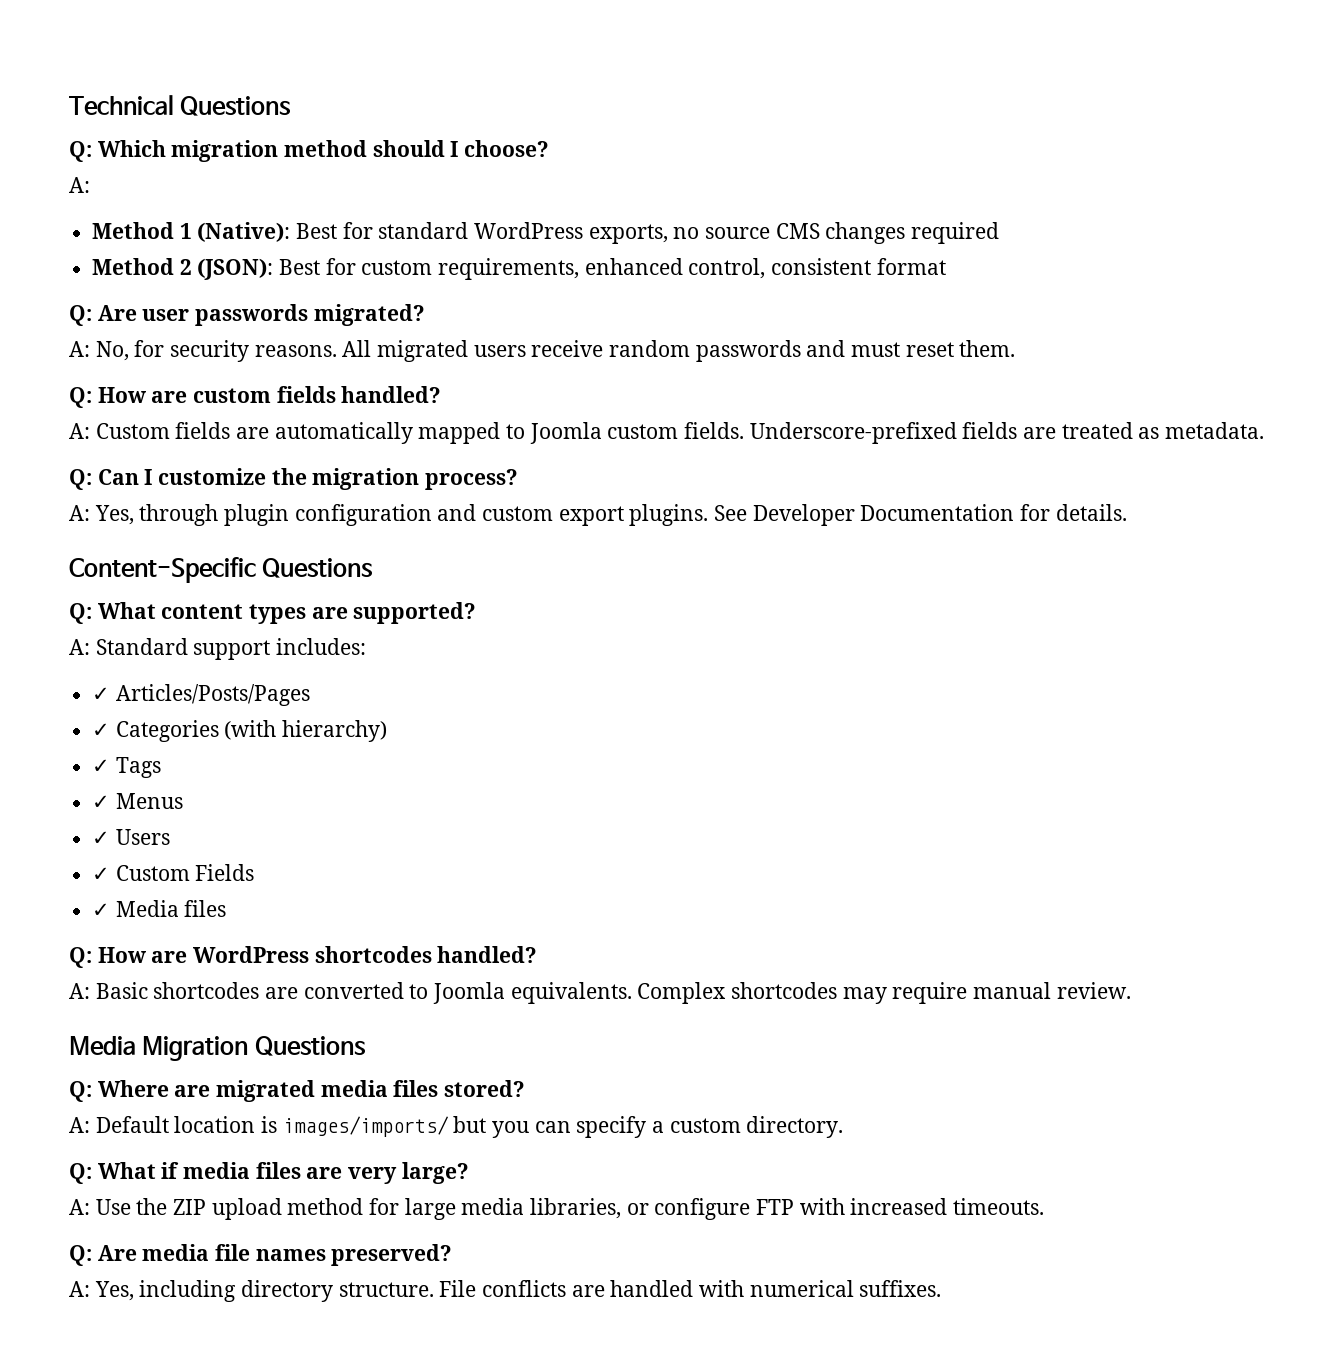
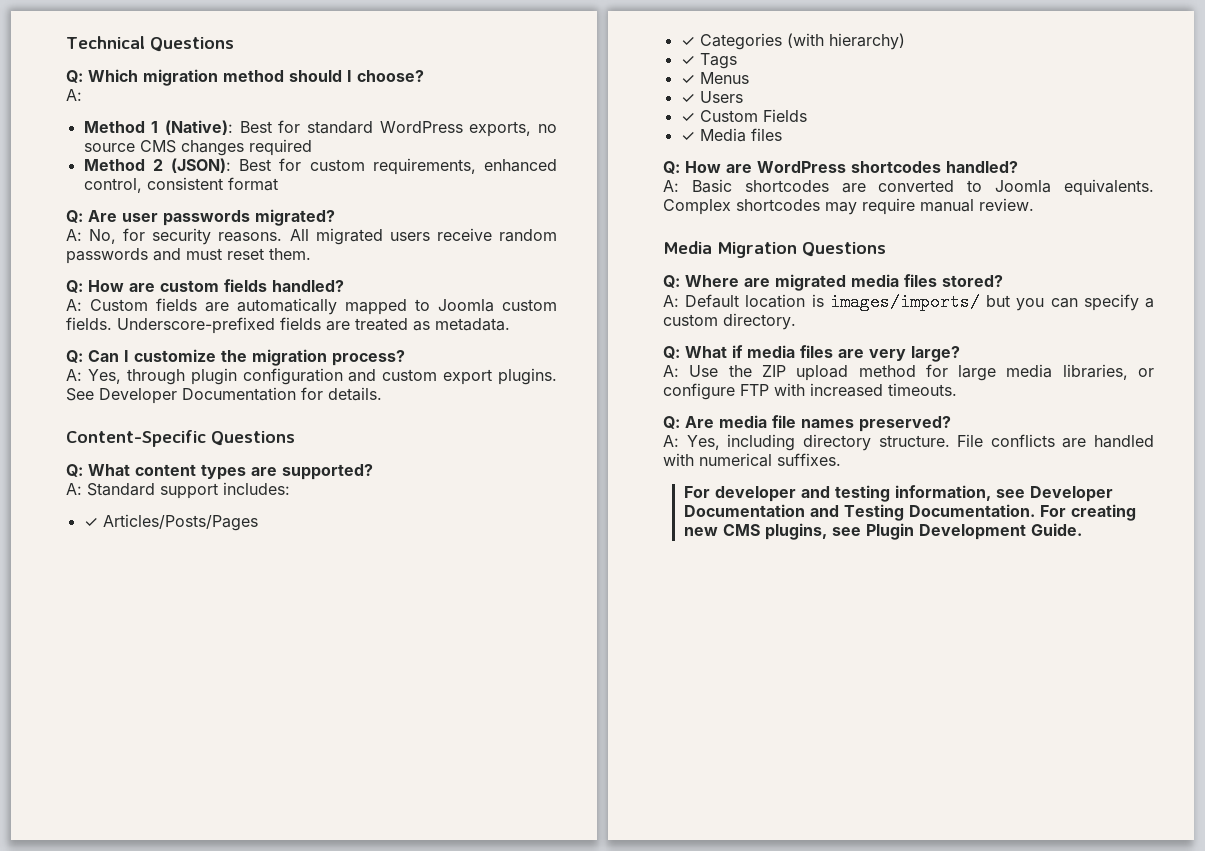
(942, 1288) none -> [683,485,1113,502] [683,504,1136,521] [683,523,1082,540] // For developer and testing information, see Developer Documentation and Testing Documentation. For creating new CMS plugins, see Plugin Development Guide.

